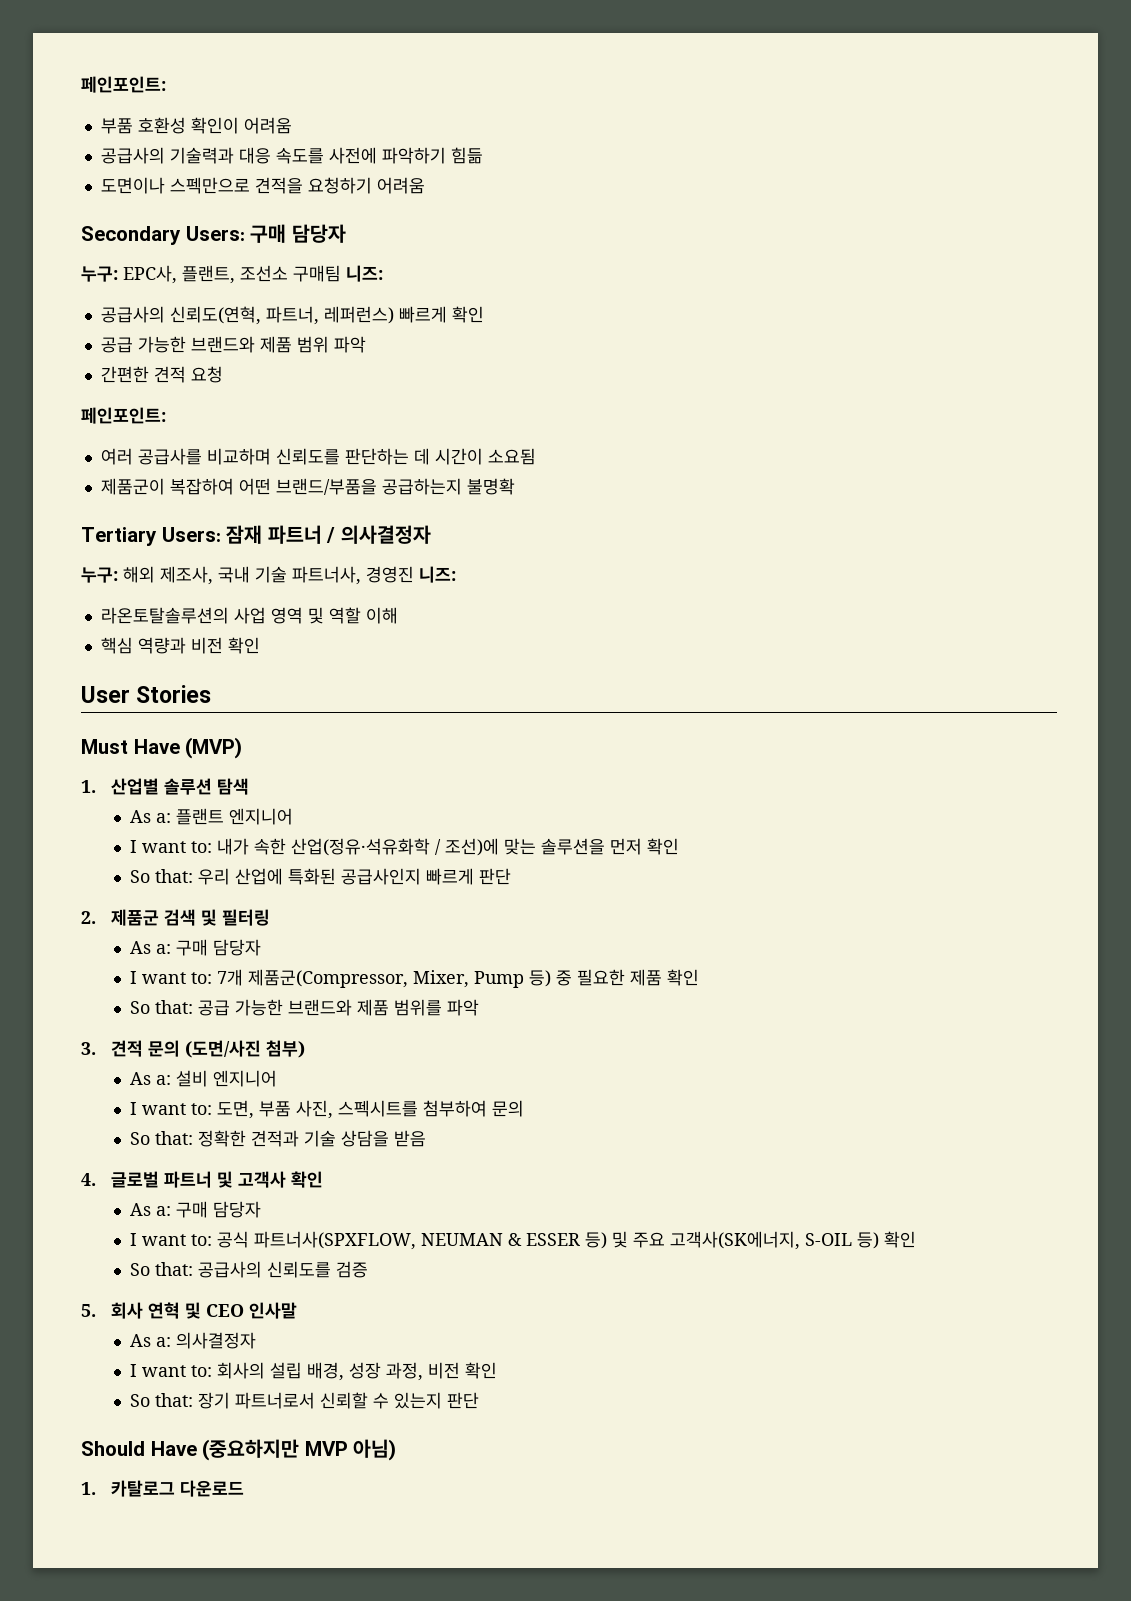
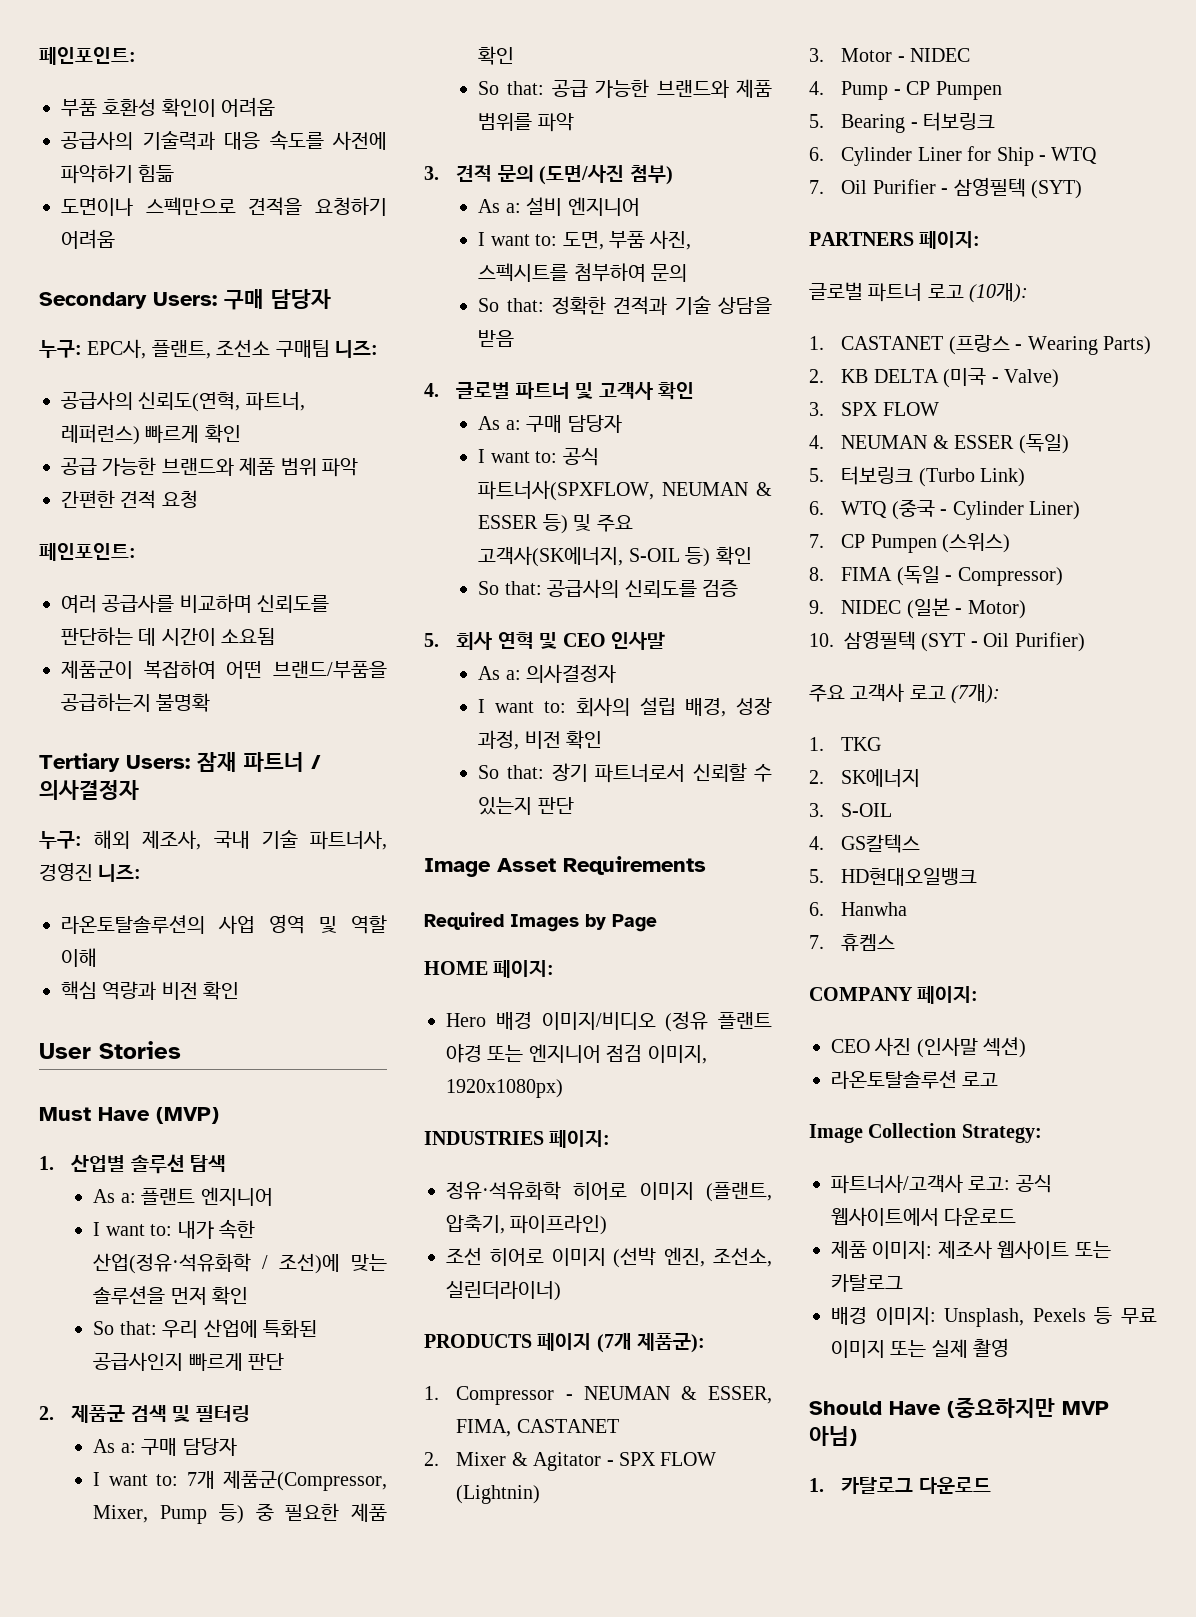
(480, 1400) none -> [424,856,706,877] [424,912,657,932] [424,960,555,978] [446,1011,772,1032] [446,1044,707,1064] [446,1079,563,1098] [424,1130,611,1148] [446,1181,772,1202] [446,1215,608,1235] [446,1247,772,1268] [446,1281,561,1301] [424,1333,706,1353] [424,1386,772,1405] [456,1419,619,1437] [424,1452,717,1471] [456,1485,541,1504] [809,48,971,62] [809,81,1002,100] [809,112,996,133] [809,146,1098,166] [809,177,1083,199] [809,231,981,249] [809,282,1029,303] [809,335,1152,355] [809,368,1060,388] [809,402,939,416] [809,434,1069,454] [809,466,1026,487] [809,499,1081,520] [809,533,1011,553] [809,566,1063,586] [809,598,1026,619] [809,630,1085,652] [809,683,1001,704] [809,737,882,751] [809,769,921,787] [809,803,893,817] [809,834,921,853] [809,867,978,886] [809,902,908,916] [809,934,896,952] [809,986,979,1004] [831,1037,1027,1058] [831,1070,999,1089] [809,1123,1042,1143] [831,1174,1052,1194] [831,1207,1017,1226] [831,1240,1111,1259] [831,1274,903,1292] [831,1307,1157,1327] [831,1338,1010,1358] // Image Asset Requirements // Required Images by Page // HOME 페이지: // Hero 배경 이미지/비디오 (정유 플랜트 야경 또는 엔지니어 점검 이미지, 1920x1080px) // INDUSTRIES 페이지: // 정유·석유화학 히어로 이미지 (플랜트, 압축기, 파이프라인) // 조선 히어로 이미지 (선박 엔진, 조선소, 실린더라이너) // PRODUCTS 페이지 (7개 제품군): // 1. Compressor - NEUMAN & ESSER, FIMA, CASTANET // 2. Mixer & Agitator - SPX FLOW (Lightnin) // 3. Motor - NIDEC // 4. Pump - CP Pumpen // 5. Bearing - 터보링크 // 6. Cylinder Liner for Ship - WTQ // 7. Oil Purifier - 삼영필텍 (SYT) // PARTNERS 페이지: // 글로벌 파트너 로고 (10개): // 1. CASTANET (프랑스 - Wearing Parts) // 2. KB DELTA (미국 - Valve) // 3. SPX FLOW // 4. NEUMAN & ESSER (독일) // 5. 터보링크 (Turbo Link) // 6. WTQ (중국 - Cylinder Liner) // 7. CP Pumpen (스위스) // 8. FIMA (독일 - Compressor) // 9. NIDEC (일본 - Motor) // 10. 삼영필텍 (SYT - Oil Purifier) // 주요 고객사 로고 (7개): // 1. TKG // 2. SK에너지 // 3. S-OIL // 4. GS칼텍스 // 5. HD현대오일뱅크 // 6. Hanwha // 7. 휴켐스 // COMPANY 페이지: // CEO 사진 (인사말 섹션) // 라온토탈솔루션 로고 // Image Collection Strategy: // 파트너사/고객사 로고: 공식 웹사이트에서 다운로드 // 제품 이미지: 제조사 웹사이트 또는 카탈로그 // 배경 이미지: Unsplash, Pexels 등 무료 이미지 또는 실제 촬영

